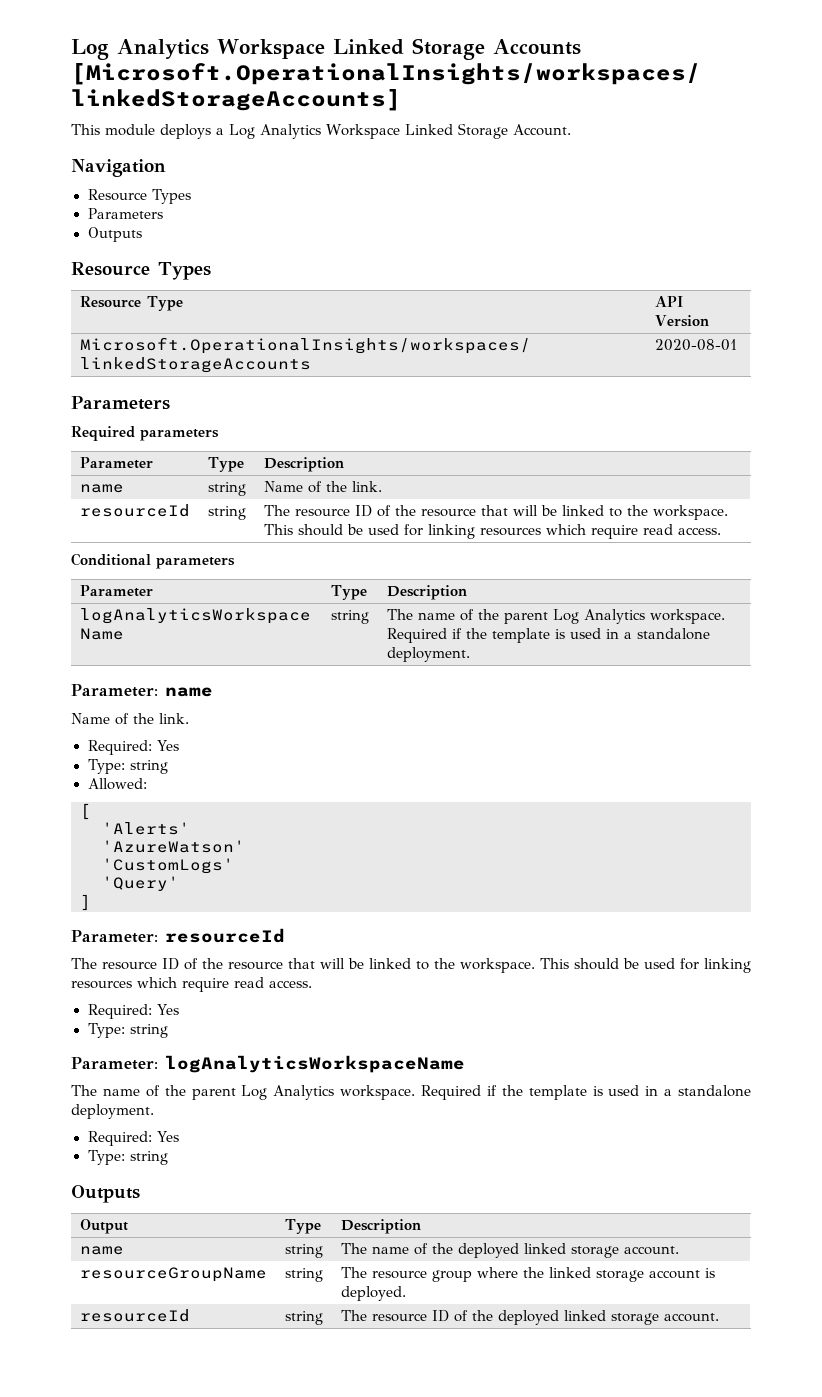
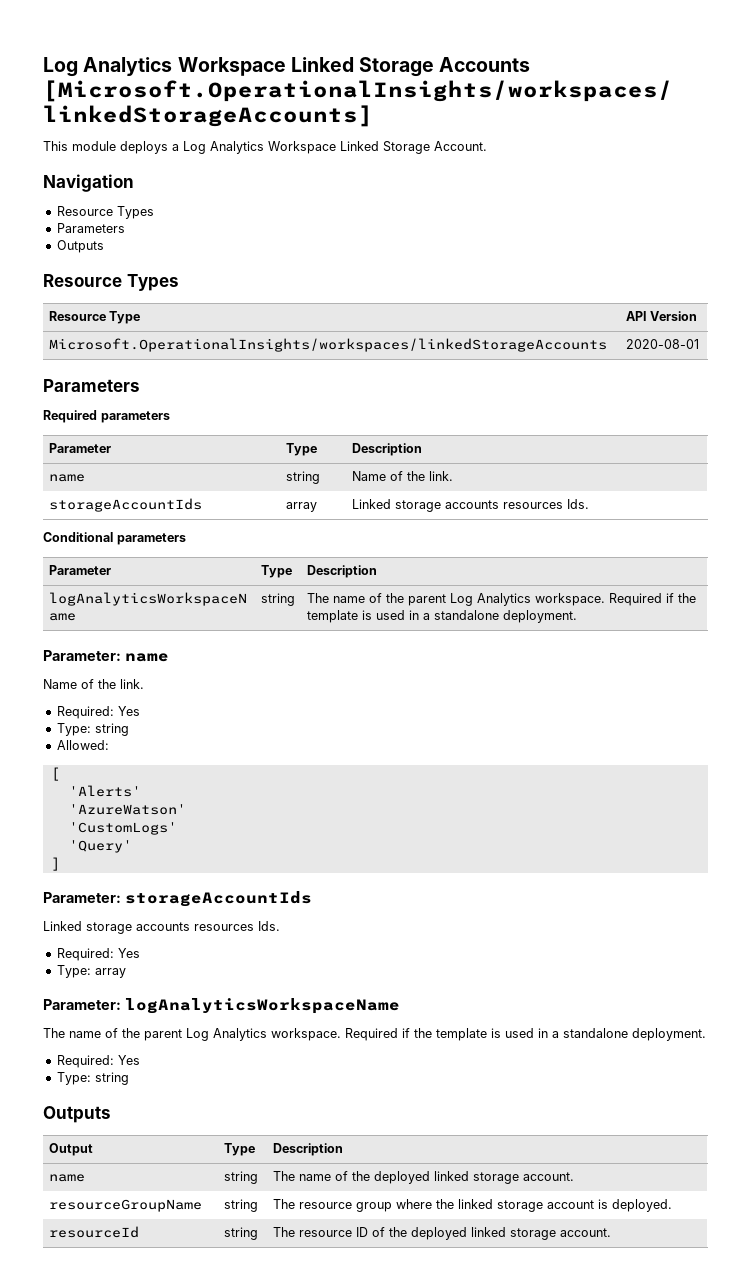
[79,504,190,517] [207,506,246,520] [263,505,728,520] [263,524,721,539] resourceId | string | The resource ID of the resource that will be linked to the workspace. This should be used for linking resources which require read access. -> [48,498,202,512] [285,502,317,512] [351,499,589,512] storageAccountIds | array | Linked storage accounts resources Ids.
[165,928,285,943] [71,958,751,973] [71,977,312,992] [87,1004,180,1019] [87,1023,169,1038] resourceId // The resource ID of the resource that will be linked to the workspace. This should be used for linking resources which require read access. // Required: Yes // Type: string -> [124,891,312,907] [43,921,280,934] [56,948,140,961] [56,965,126,978] storageAccountIds // Linked storage accounts resources Ids. // Required: Yes // Type: array

